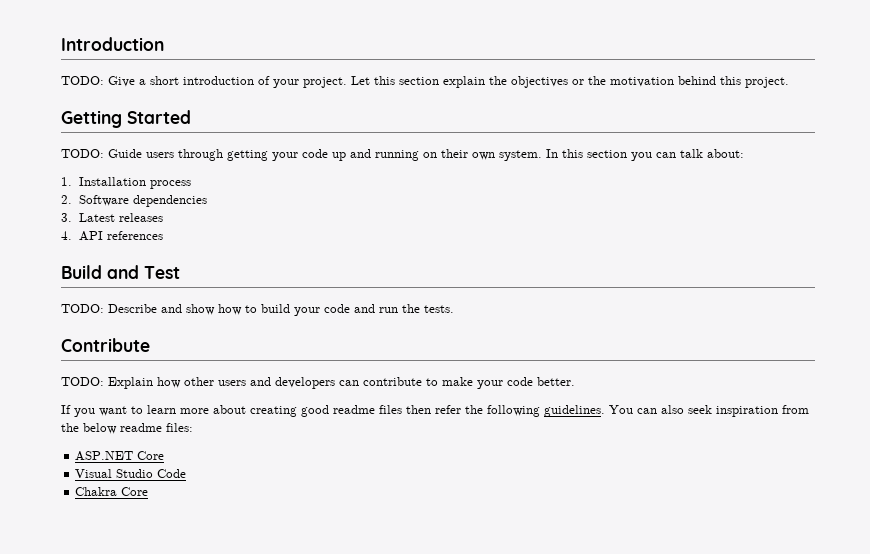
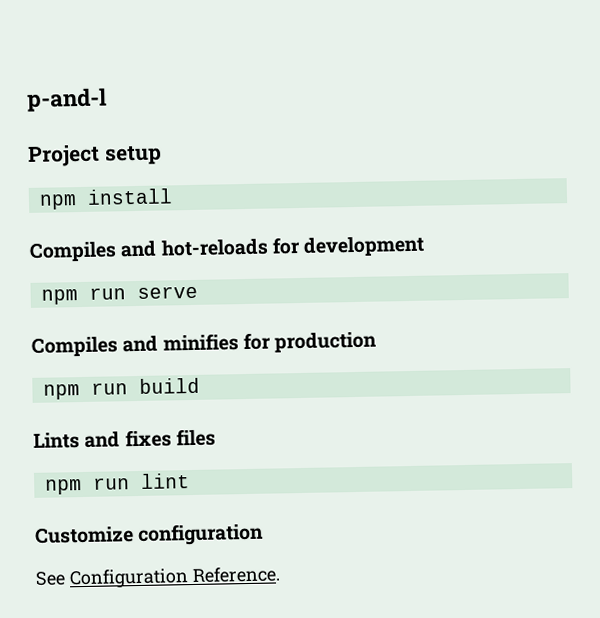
[61,37,164,51] [61,76,789,88] [61,110,191,128] [61,149,744,161] [61,177,191,189] [61,195,207,207] [61,213,163,222] [61,231,163,241] [61,265,180,279] [61,304,454,316] [61,338,150,352] [61,377,575,389] [61,405,809,417] [61,423,193,434] [75,451,165,461] [75,469,187,478] [75,487,149,496] Introduction // TODO: Give a short introduction of your project. Let this section explain the objectives or the motivation behind this project. // Getting Started // TODO: Guide users through getting your code up and running on their own system. In this section you can talk about: // 1. Installation process // 2. Software dependencies // 3. Latest releases // 4. API references // Build and Test // TODO: Describe and show how to build your code and run the tests. // Contribute // TODO: Explain how other users and developers can contribute to make your code better. // If you want to learn more about creating good readme files then refer the following guidelines. You can also seek inspiration from the below readme files: // ASP.NET Core // Visual Studio Code // Chakra Core -> [26,87,107,112] [27,144,162,167] [38,188,173,210] [29,235,426,262] [40,285,198,305] [31,331,378,357] [42,377,200,400] [33,428,216,449] [44,473,190,495] [34,522,265,547] [35,566,280,589] p-and-l // Project setup // npm install // Compiles and hot-reloads for development // npm run serve // Compiles and minifies for production // npm run build // Lints and fixes files // npm run lint // Customize configuration // See Configuration Reference.

